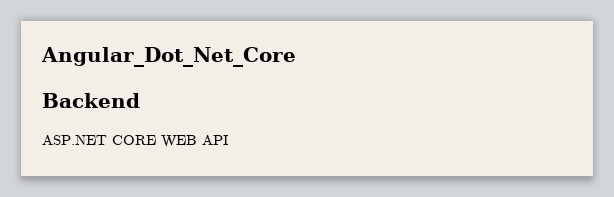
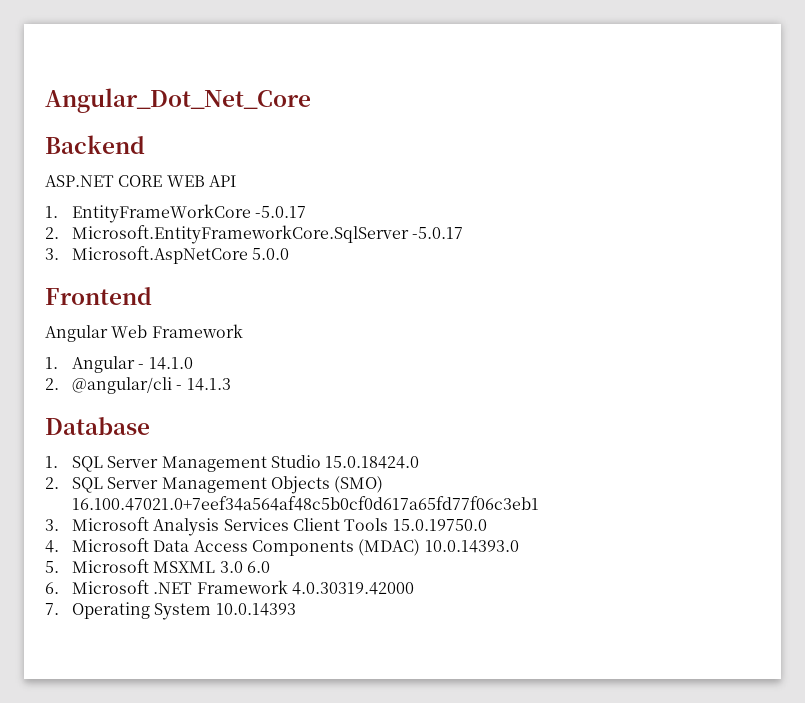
(228, 140) none -> [45,204,307,223] [45,225,464,244] [45,246,290,264] [45,287,152,305] [45,324,243,342] [45,356,193,373] [45,377,231,394] [45,417,150,435] [45,455,420,472] [45,476,384,494] [72,496,540,511] [45,517,487,536] [45,538,519,556] [45,559,271,573] [45,580,415,595] [45,602,296,620] // 1. EntityFrameWorkCore -5.0.17 // 2. Microsoft.EntityFrameworkCore.SqlServer -5.0.17 // 3. Microsoft.AspNetCore 5.0.0 // Frontend // Angular Web Framework // 1. Angular - 14.1.0 // 2. @angular/cli - 14.1.3 // Database // 1. SQL Server Management Studio 15.0.18424.0 // 2. SQL Server Management Objects (SMO) 16.100.47021.0+7eef34a564af48c5b0cf0d617a65fd77f06c3eb1 // 3. Microsoft Analysis Services Client Tools 15.0.19750.0 // 4. Microsoft Data Access Components (MDAC) 10.0.14393.0 // 5. Microsoft MSXML 3.0 6.0 // 6. Microsoft .NET Framework 4.0.30319.42000 // 7. Operating System 10.0.14393

